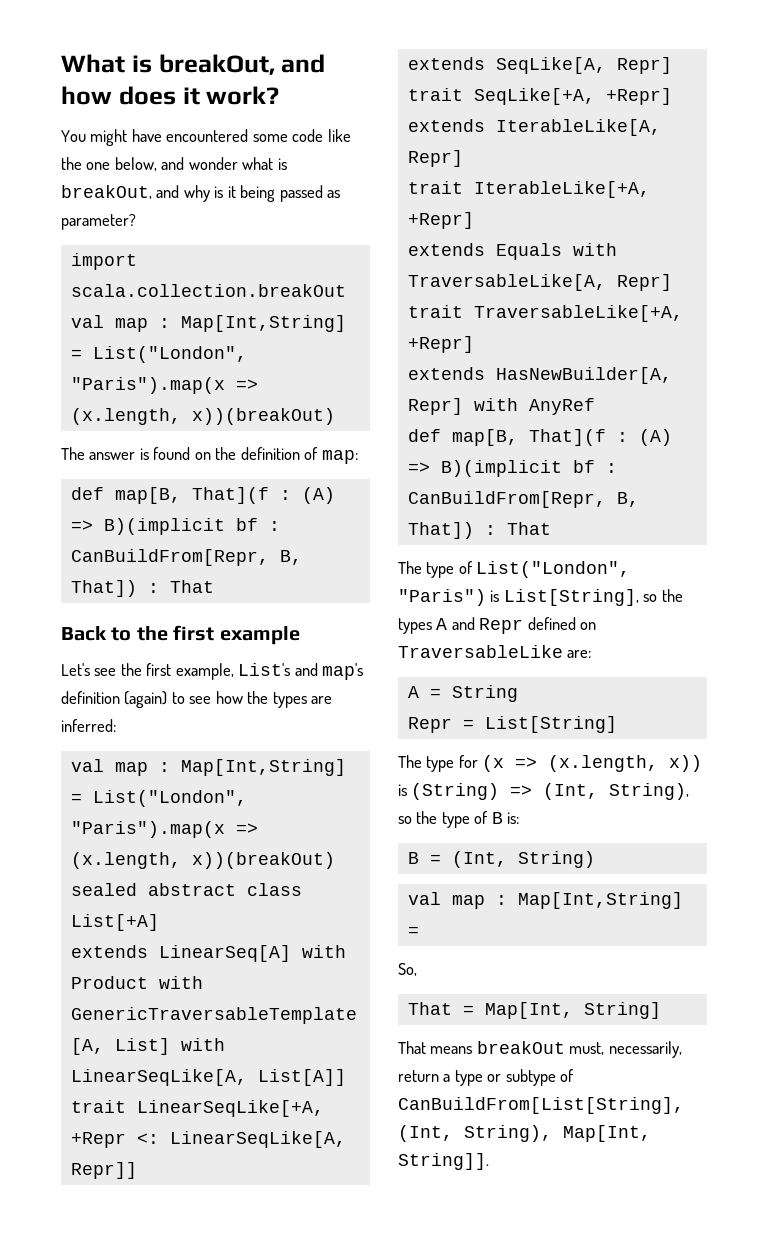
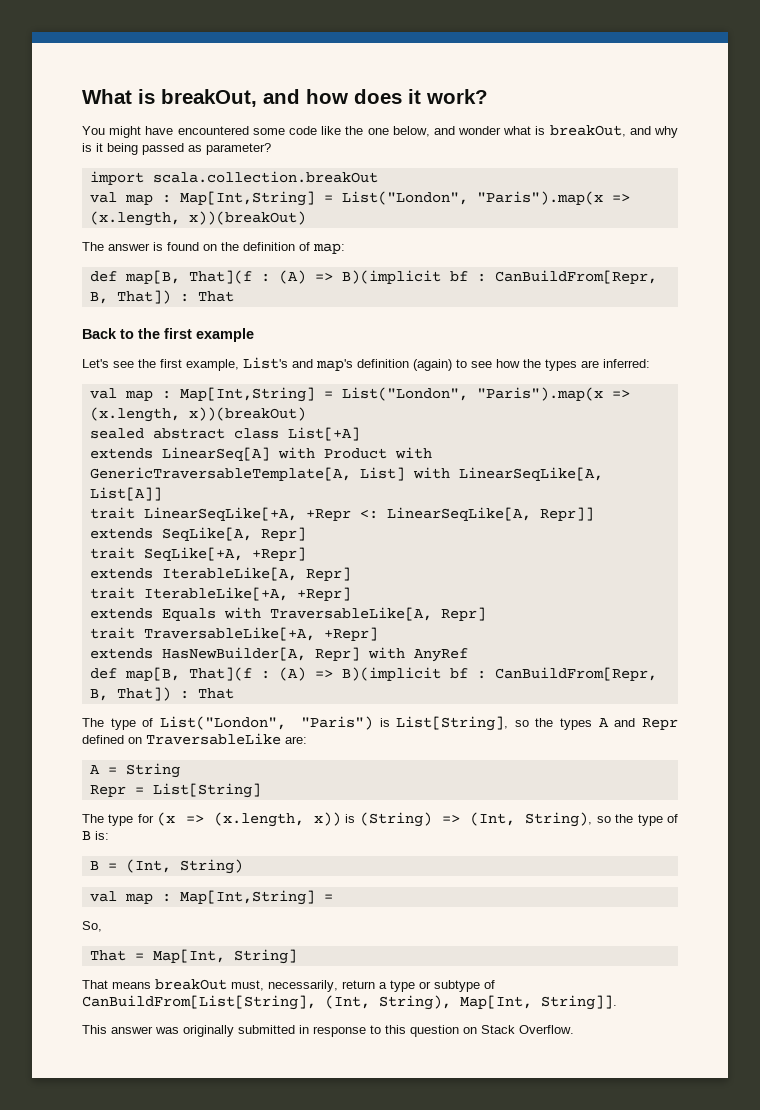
(489, 1161) none -> [82,1025,574,1037] // This answer was originally submitted in response to this question on Stack Overflow.

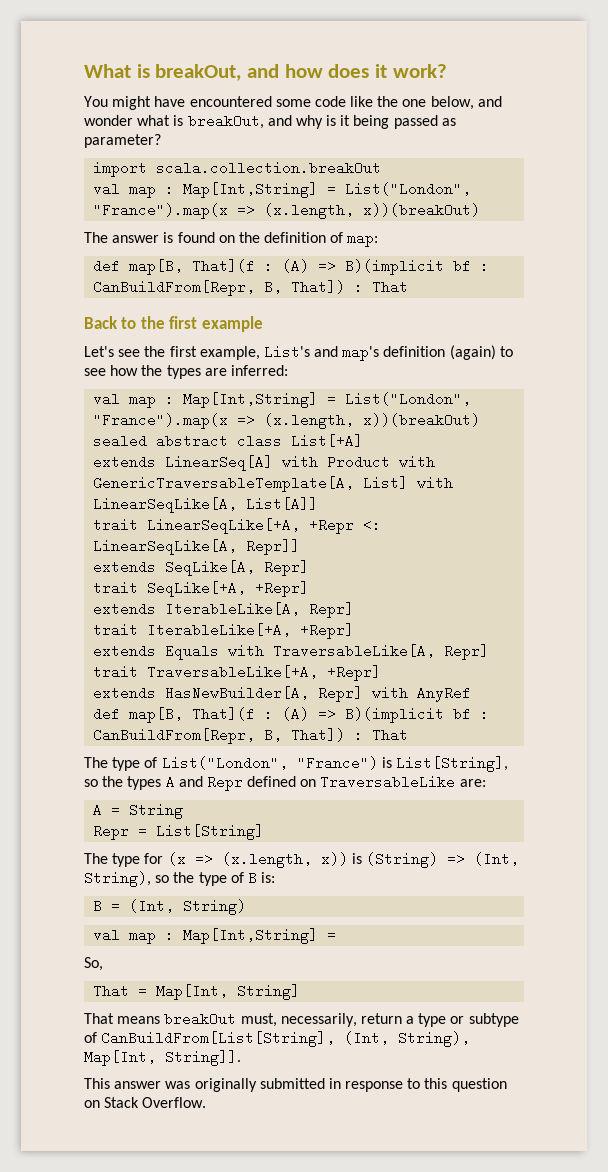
[476,191,603,205] "Paris").map(x -> [93,203,229,219] "France").map(x
[476,387,603,401] "Paris").map(x -> [93,413,229,429] "France").map(x
[300,716,373,730] "Paris") -> [296,756,378,770] "France")

